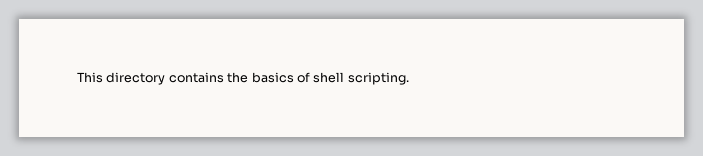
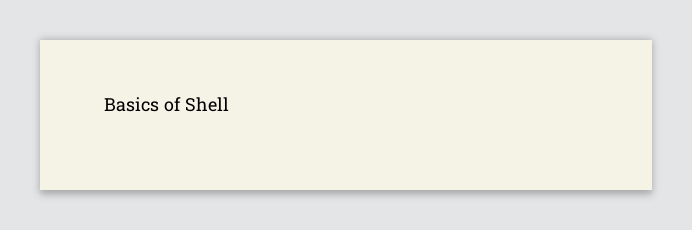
[77,72,409,85] This directory contains the basics of shell scripting. -> [104,97,229,112] Basics of Shell

